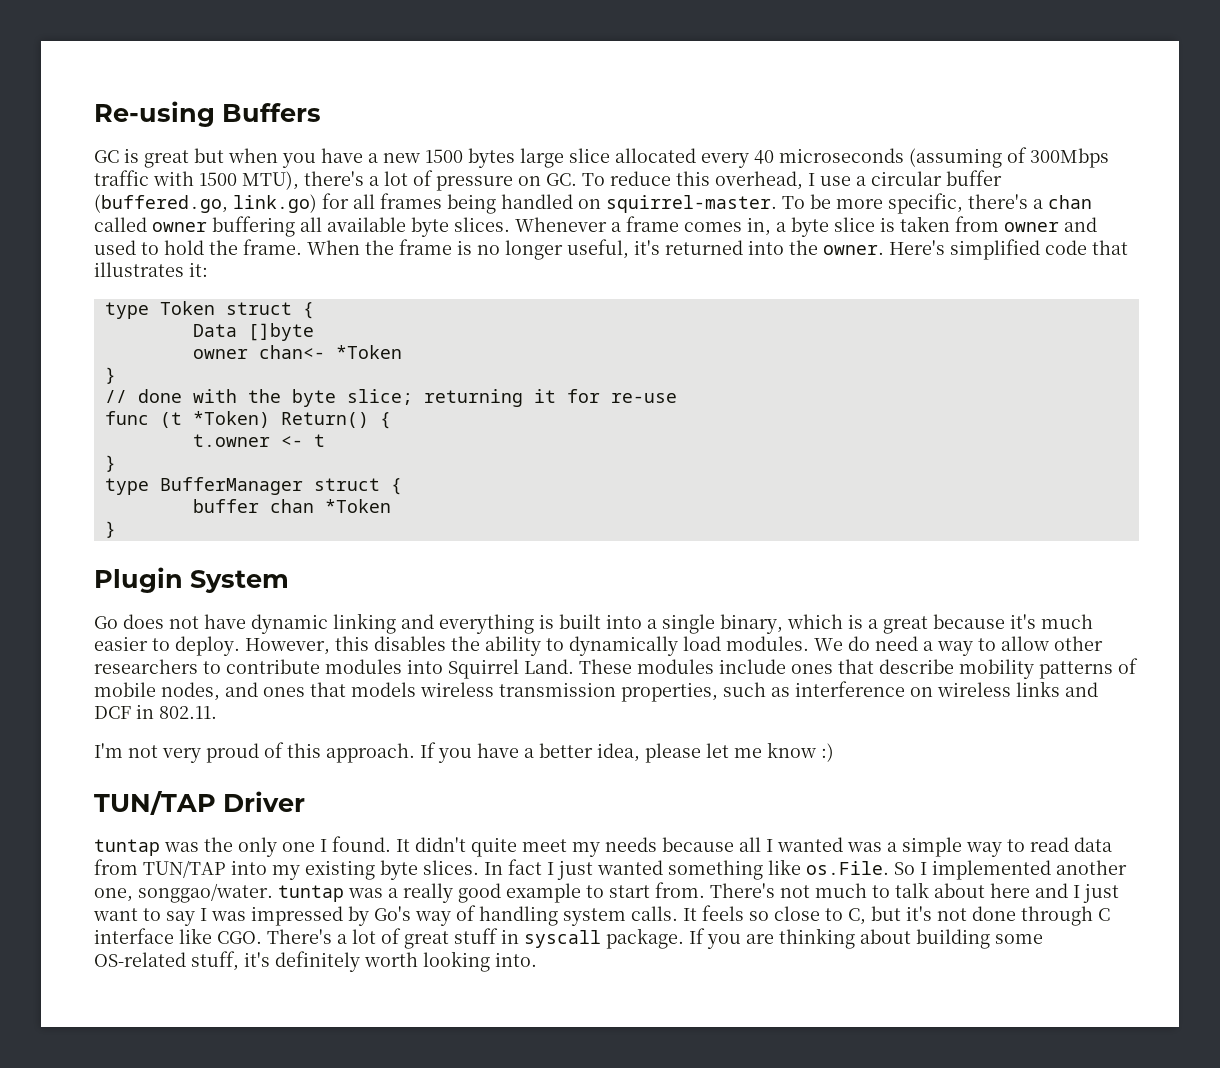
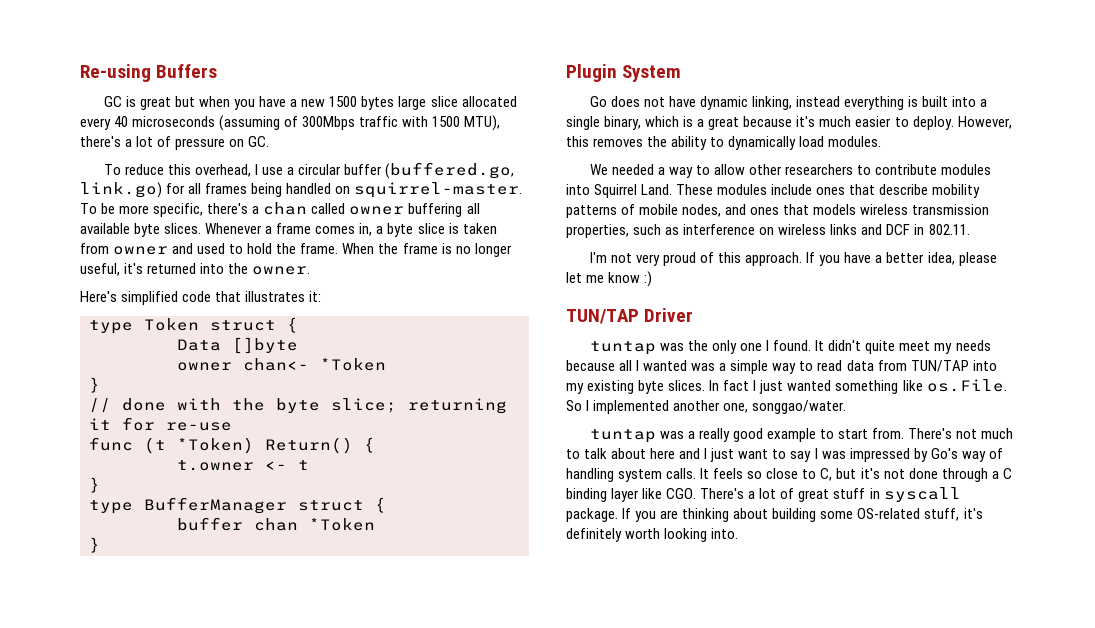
(577, 179) none -> (270, 141) //
(884, 250) none -> (311, 270) //
[333,613,434,634] linking and -> [752,96,841,110] linking, instead
[374,636,446,651] disables -> [593,138,644,147] removes
[814,636,918,651] We do need -> [589,164,654,175] // We needed
(273, 893) none -> (847, 407) //
[1098,908,1110,921] [94,928,174,944] C interface -> [991,468,1012,479] [566,488,640,502] a C binding layer

